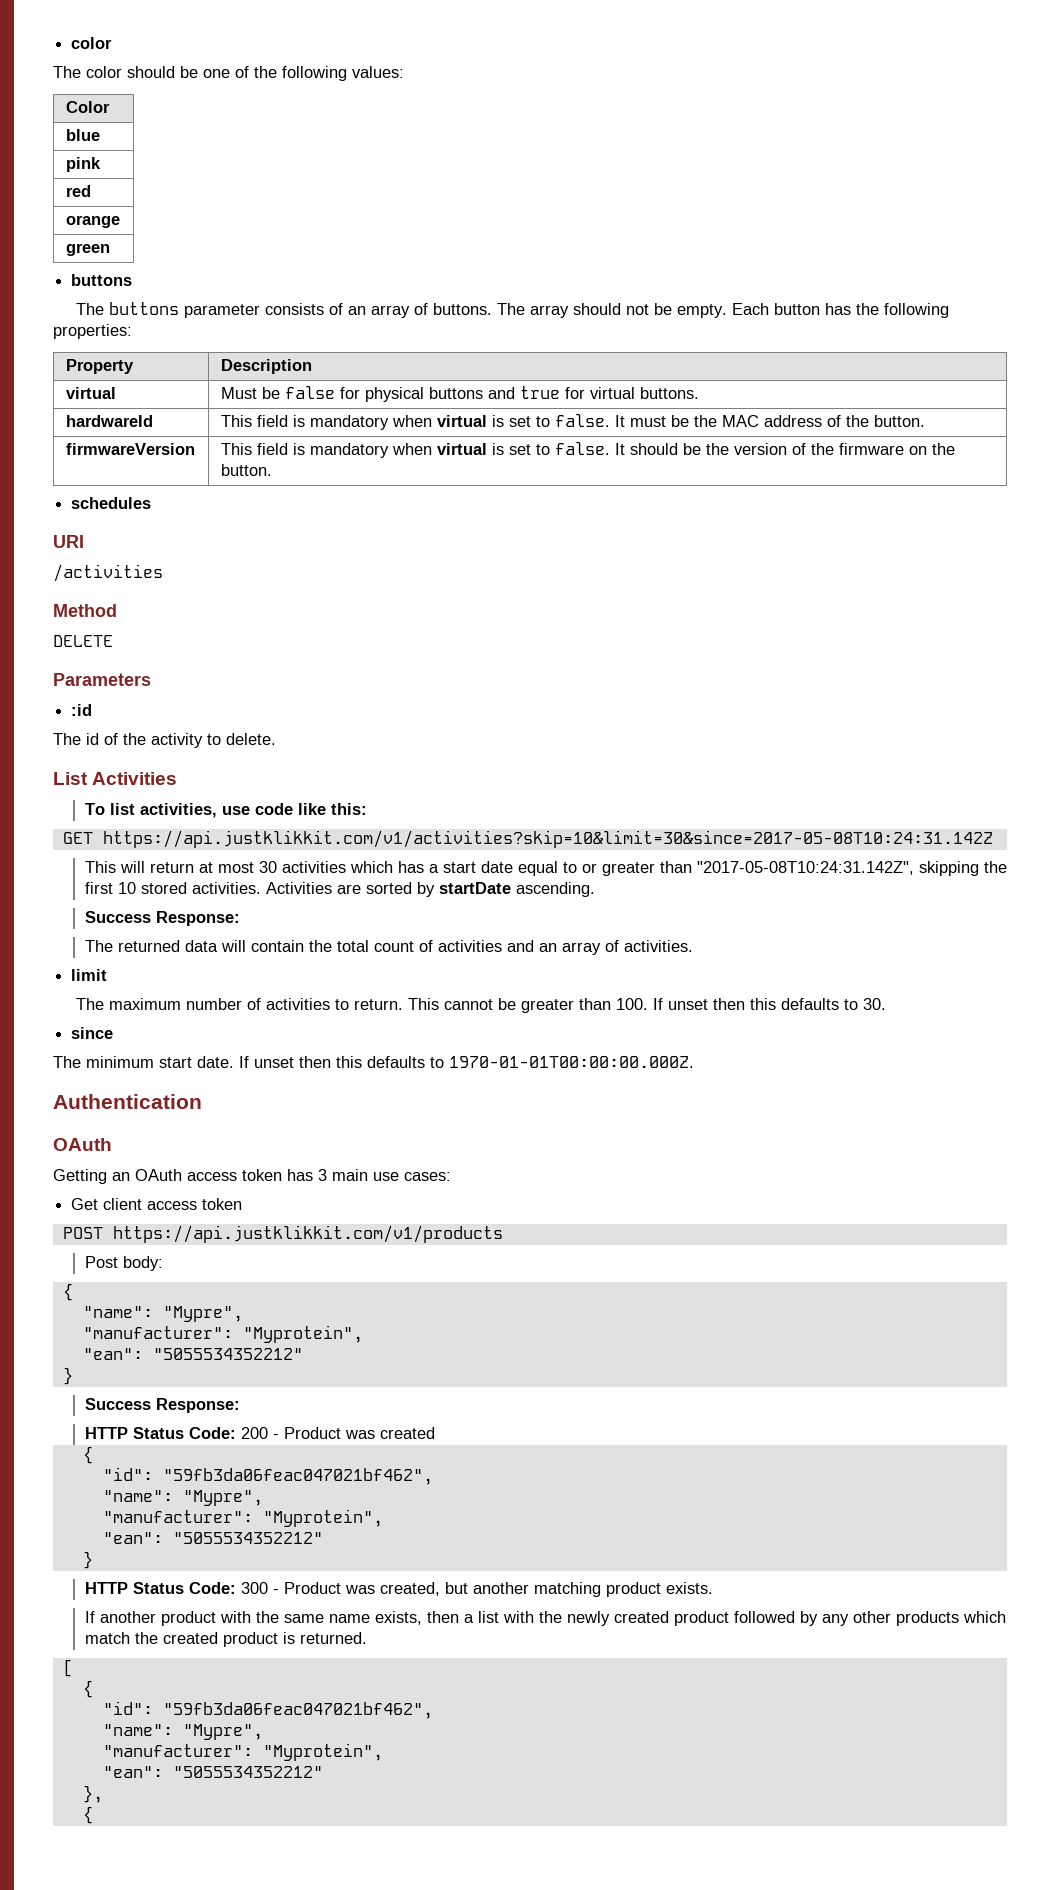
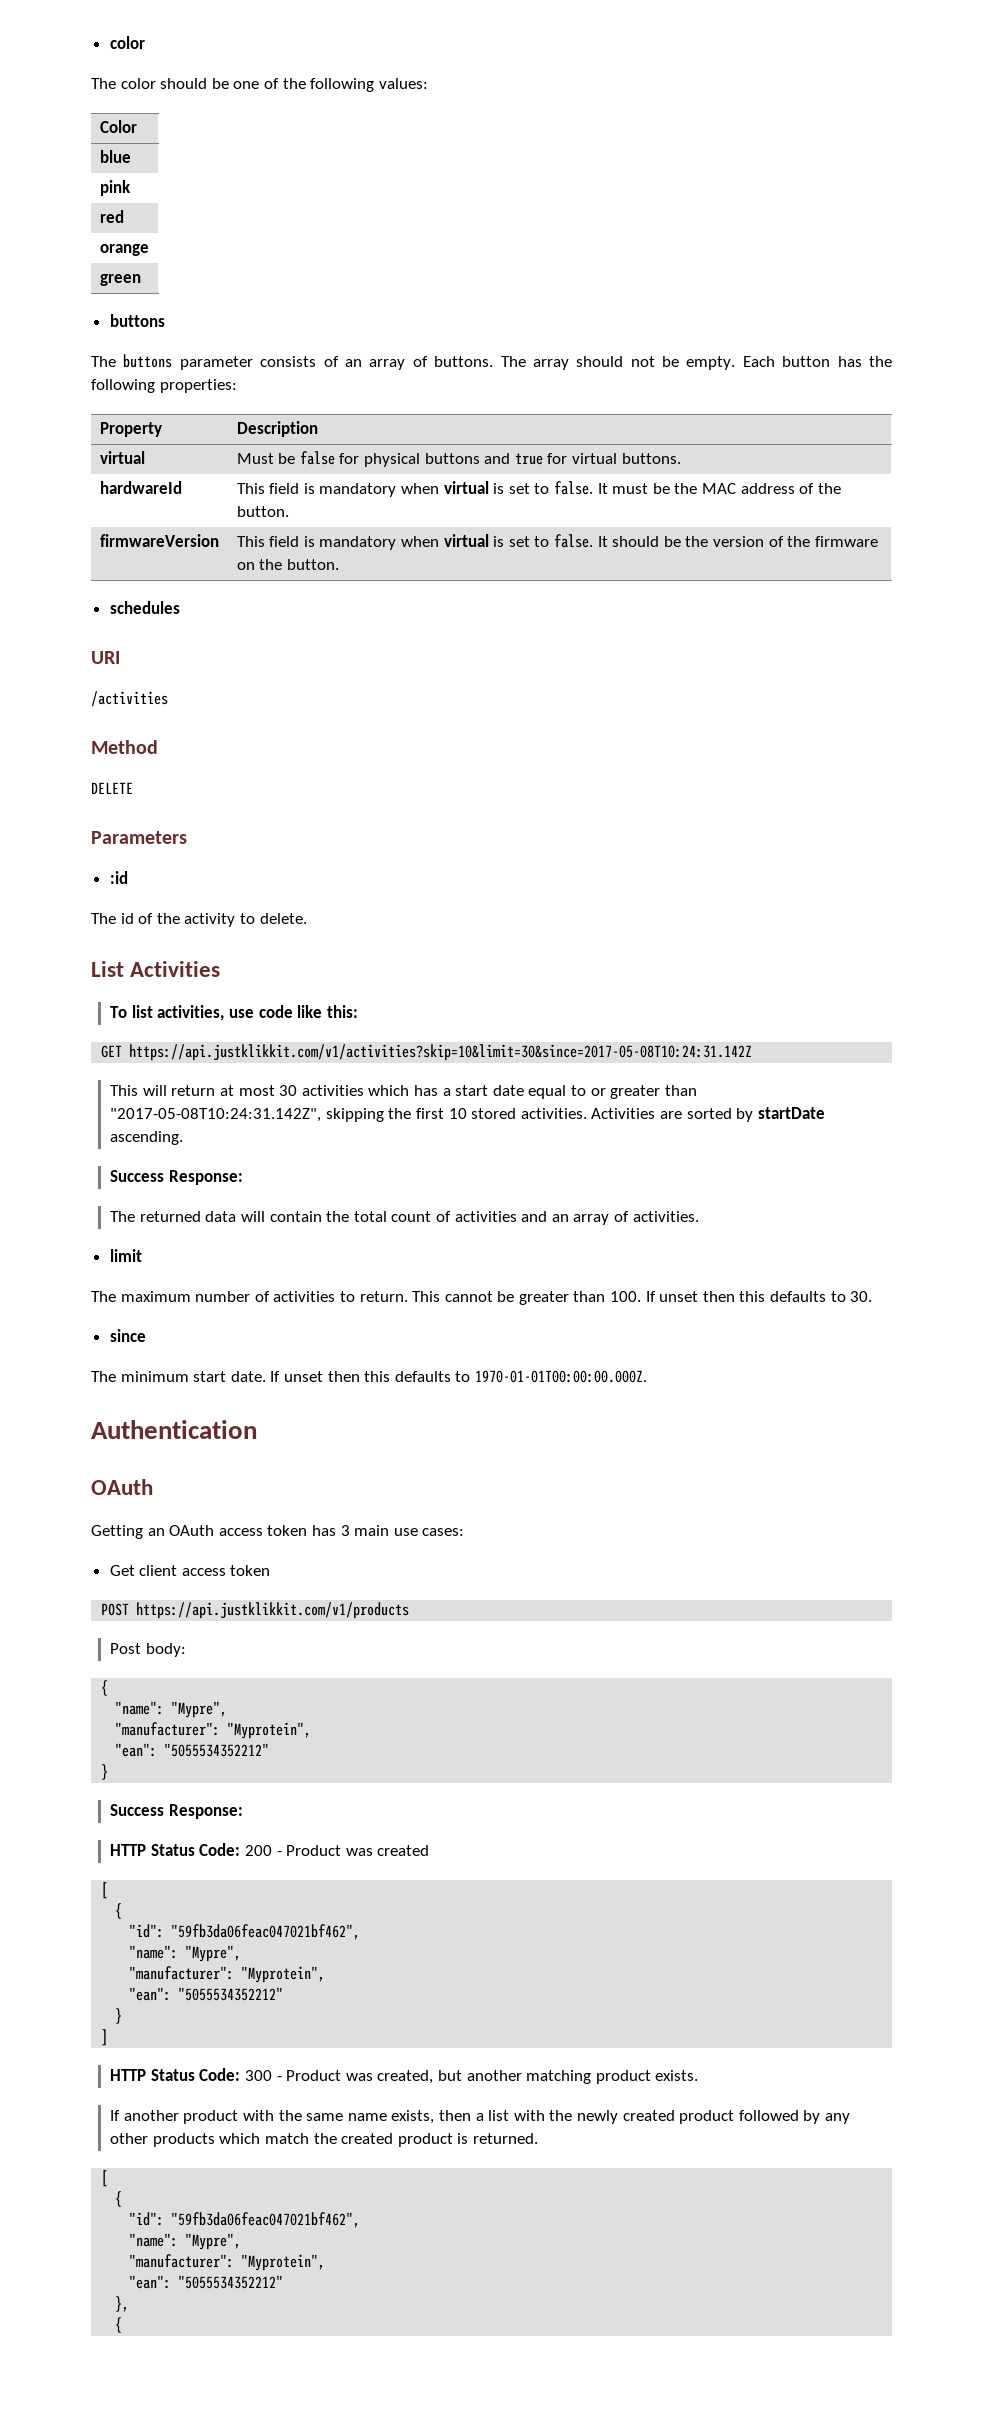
(435, 1433) none -> [101,1882,109,1899] // [
(93, 1560) none -> [101,2029,109,2046] // ]

